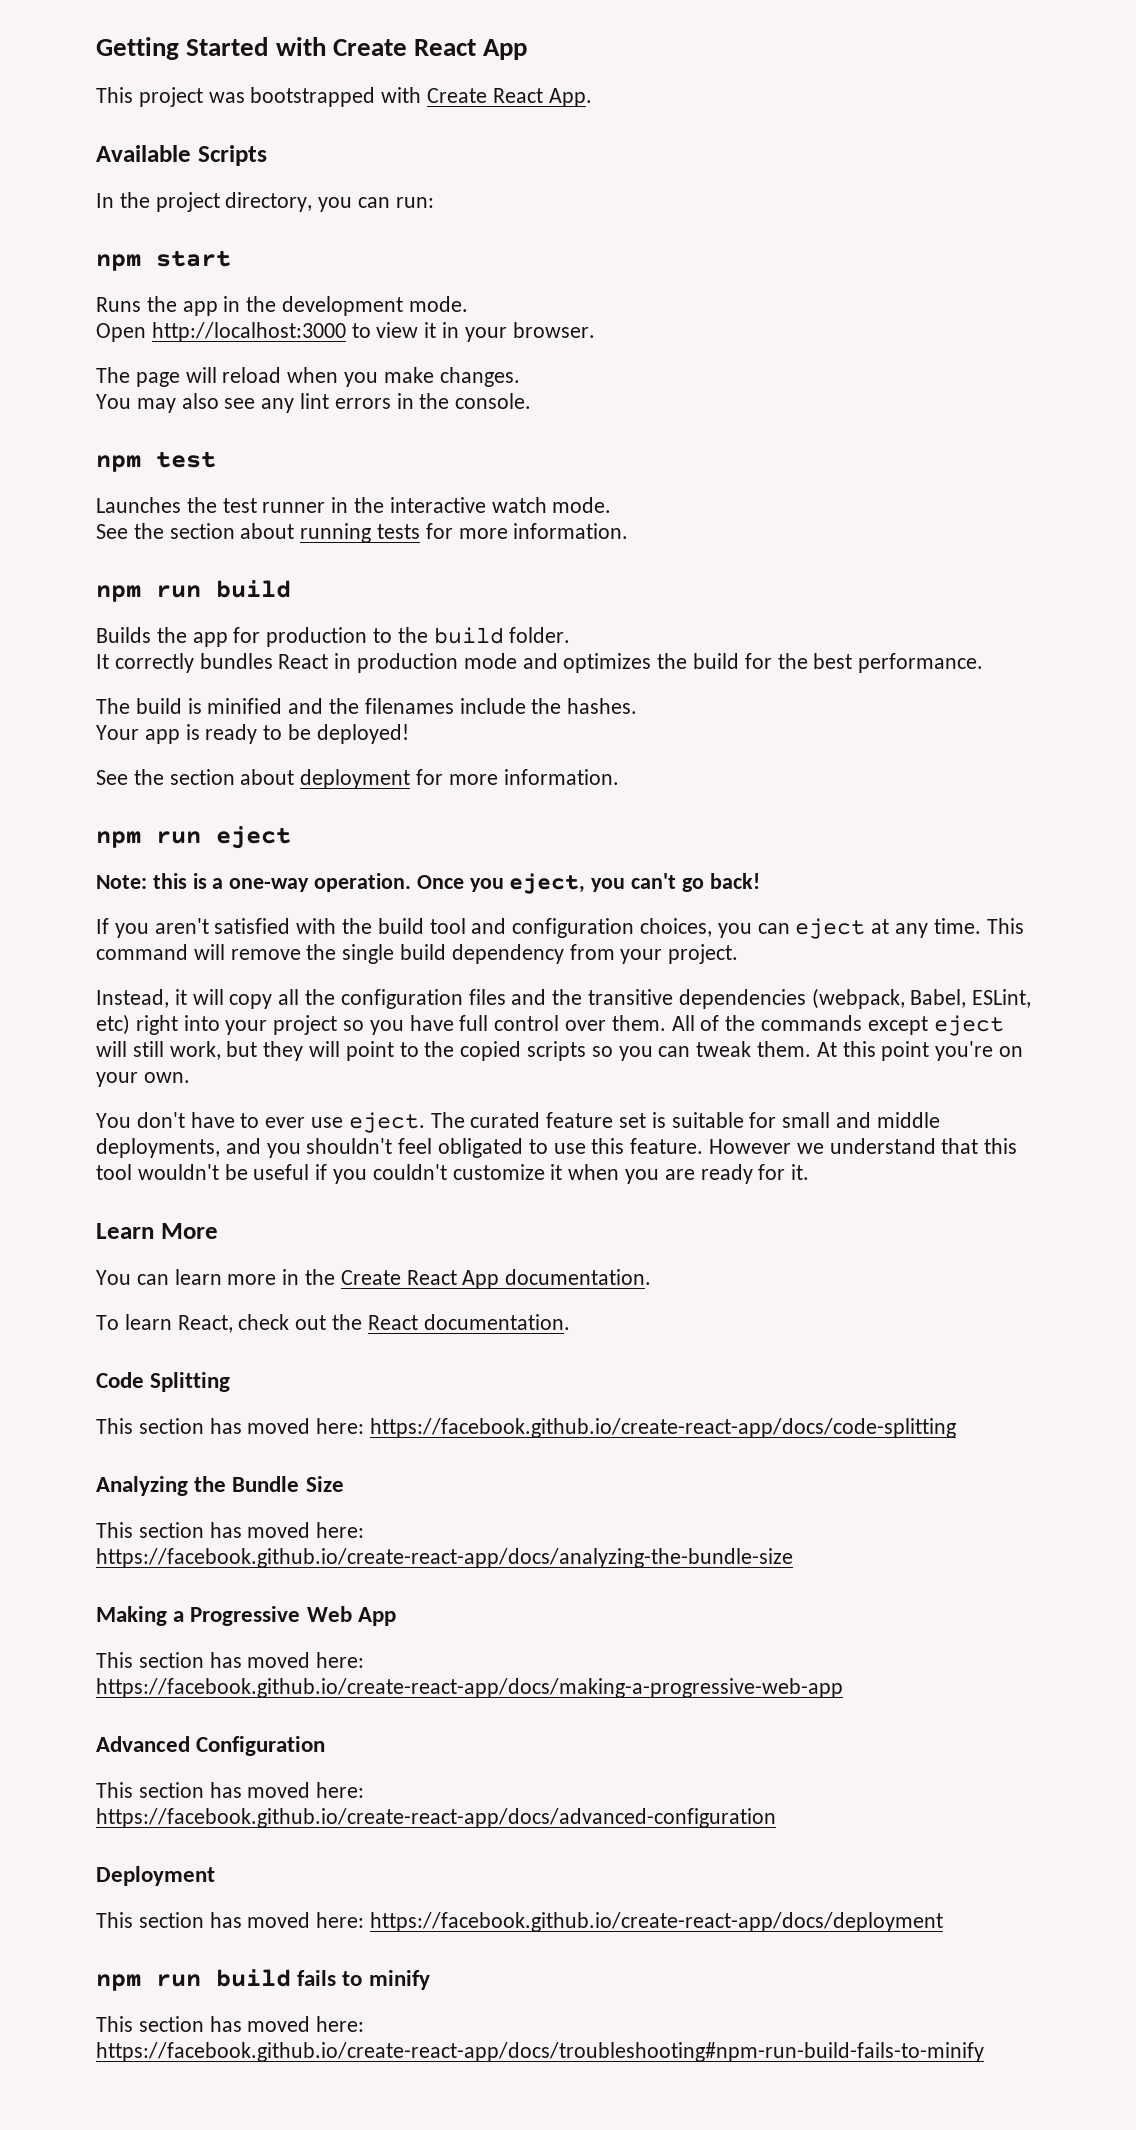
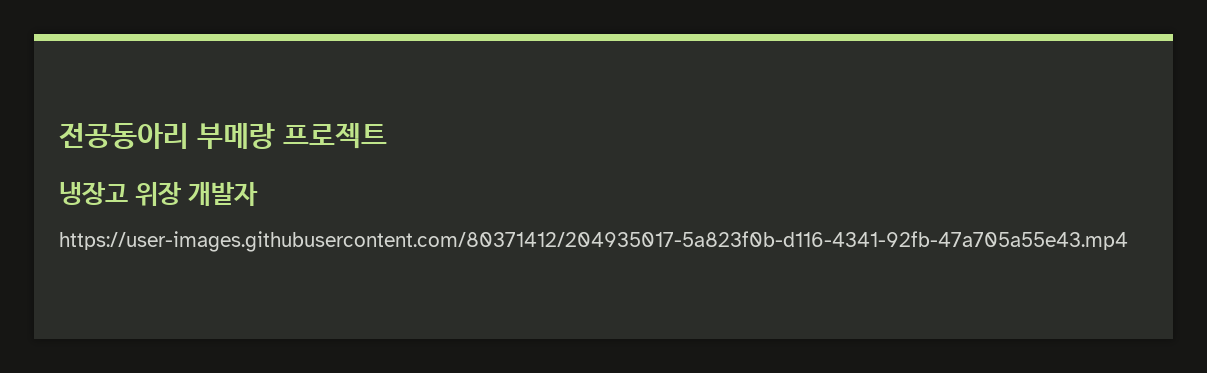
[96,37,528,60] [96,87,592,107] [96,145,267,166] [96,192,434,212] [96,250,231,271] [96,296,468,316] [96,322,595,342] [96,367,520,387] [96,393,532,413] [96,451,216,472] [96,497,612,513] [96,523,629,543] [96,580,291,602] [96,627,571,647] [96,653,984,673] [96,698,638,714] [96,724,409,744] [96,769,619,789] [96,826,291,849] [96,873,760,894] [96,918,1024,939] [96,944,739,964] [96,988,1032,1009] [96,1014,1004,1036] [96,1041,1024,1061] [96,1072,190,1087] [96,1112,940,1133] [96,1138,1018,1158] [96,1164,810,1184] [96,1223,218,1239] [96,1269,652,1289] [96,1314,570,1333] [96,1372,231,1392] [96,1418,957,1438] [96,1476,344,1496] [96,1522,365,1538] [96,1548,793,1568] [96,1606,396,1626] [96,1652,365,1668] [96,1678,843,1698] [96,1736,326,1756] [96,1782,365,1798] [96,1808,776,1828] [96,1866,215,1886] [96,1912,944,1932] [96,1969,430,1991] [96,2016,365,2032] [96,2042,984,2062] Getting Started with Create React App // This project was bootstrapped with Create React App. // Available Scripts // In the project directory, you can run: // npm start // Runs the app in the development mode. // Open http://localhost:3000 to view it in your browser. // The page will reload when you make changes. // You may also see any lint errors in the console. // npm test // Launches the test runner in the interactive watch mode. // See the section about running tests for more information. // npm run build // Builds the app for production to the build folder. // It correctly bundles React in production mode and optimizes the build for the best performance. // The build is minified and the filenames include the hashes. // Your app is ready to be deployed! // See the section about deployment for more information. // npm run eject // Note: this is a one-way operation. Once you eject, you can't go back! // If you aren't satisfied with the build tool and configuration choices, you can eject at any time. This command will remove the single build dependency from your project. // Instead, it will copy all the configuration files and the transitive dependencies (webpack, Babel, ESLint, etc) right into your project so you have full control over them. All of the commands except eject will still work, but they will point to the copied scripts so you can tweak them. At this point you're on your own. // You don't have to ever use eject. The curated feature set is suitable for small and middle deployments, and you shouldn't feel obligated to use this feature. However we understand that this tool wouldn't be useful if you couldn't customize it when you are ready for it. // Learn More // You can learn more in the Create React App documentation. // To learn React, check out the React documentation. // Code Splitting // This section has moved here: https://facebook.github.io/create-react-app/docs/code-splitting // Analyzing the Bundle Size // This section has moved here: https://facebook.github.io/create-react-app/docs/analyzing-the-bundle-size // Making a Progressive Web App // This section has moved here: https://facebook.github.io/create-react-app/docs/making-a-progressive-web-app // Advanced Configuration // This section has moved here: https://facebook.github.io/create-react-app/docs/advanced-configuration // Deployment // This section has moved here: https://facebook.github.io/create-react-app/docs/deployment // npm run build fails to minify // This section has moved here: https://facebook.github.io/create-react-app/docs/troubleshooting#npm-run-build-fails-to-minify -> [59,123,387,149] [59,182,259,206] [59,231,1128,252] 전공동아리 부메랑 프로젝트 // 냉장고 위장 개발자 // https://user-images.githubusercontent.com/80371412/204935017-5a823f0b-d116-4341-92fb-47a705a55e43.mp4

